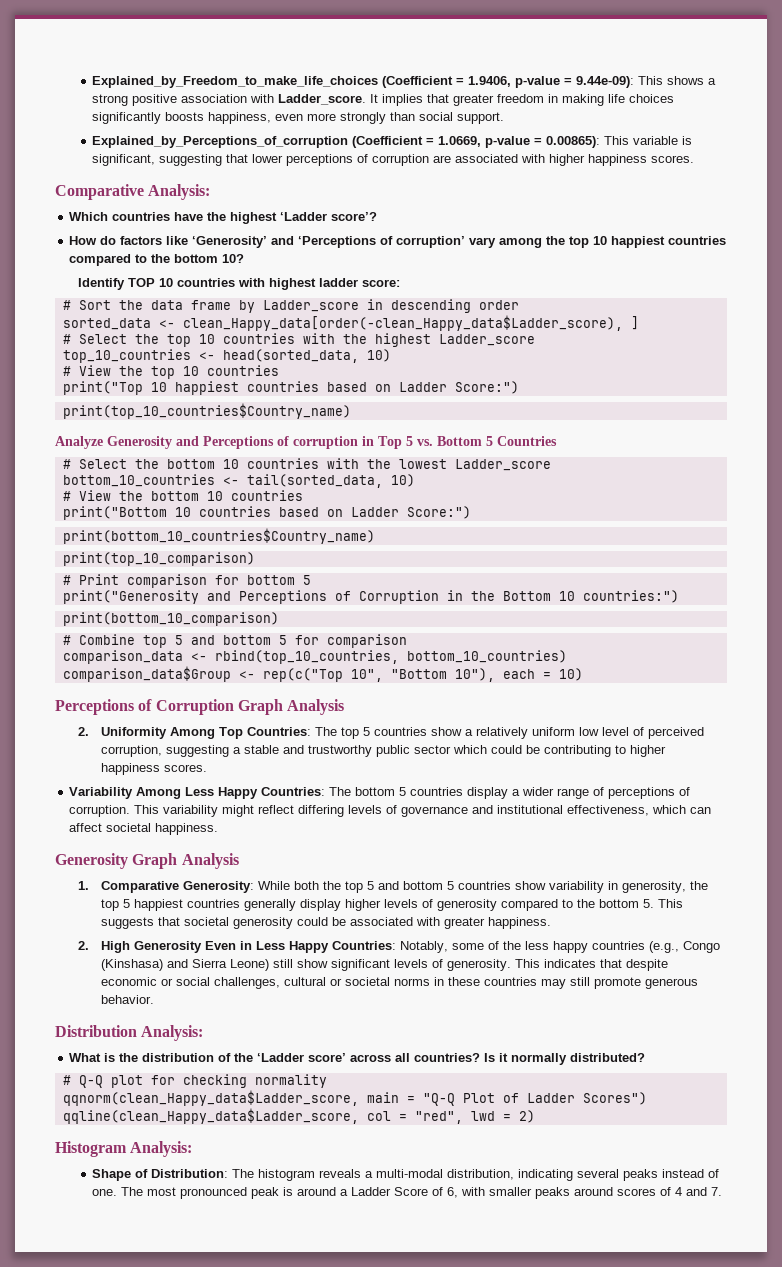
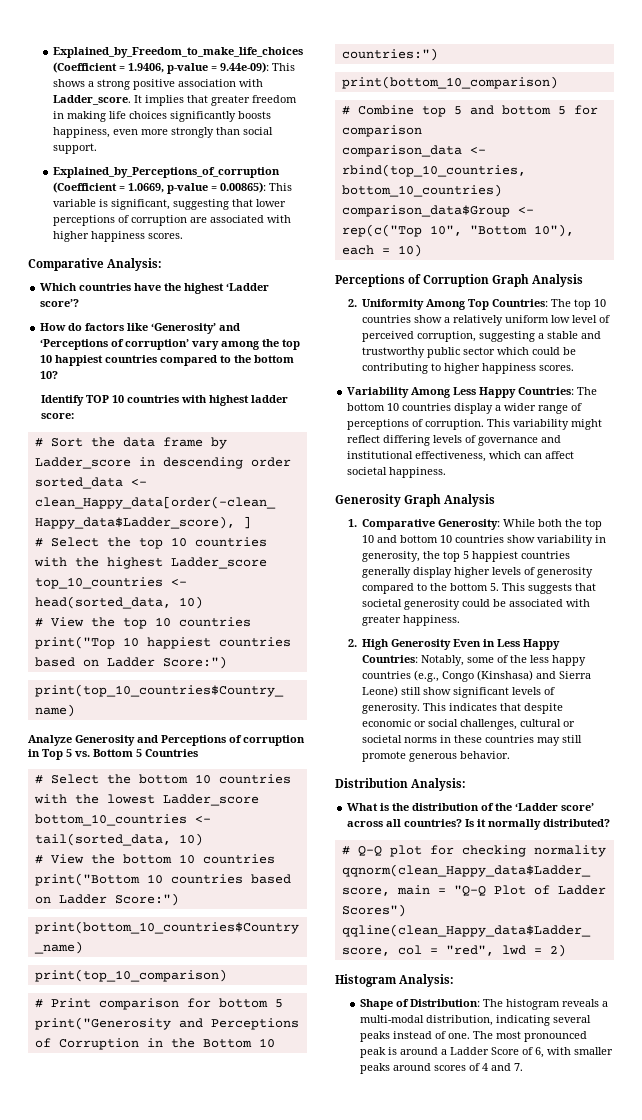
[363,727,371,736] 5 -> [594,299,607,307] 10
[399,787,407,796] 5 -> [387,403,400,411] 10
[367,881,455,890] 5 and bottom 5 -> [362,535,453,543] 10 and bottom 10

